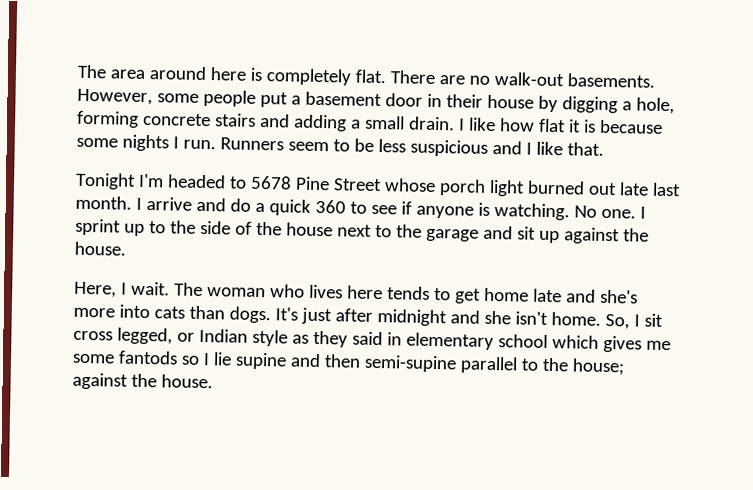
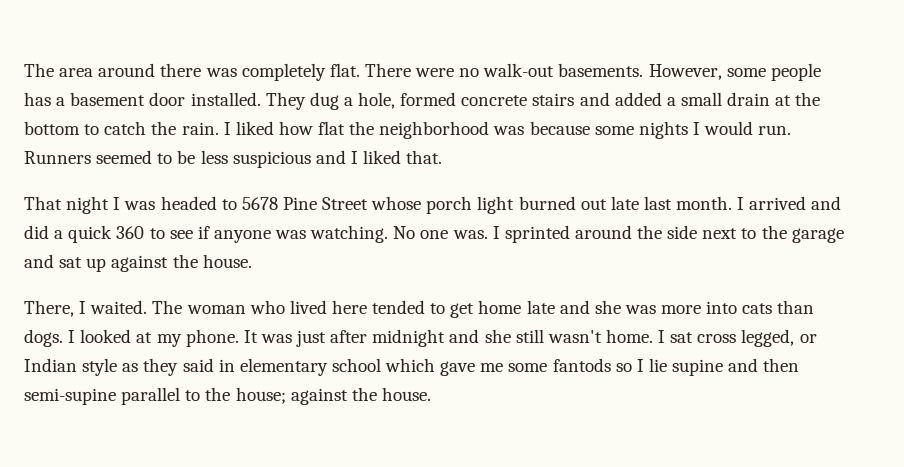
[209,67,263,81] here is -> [160,63,237,77] there was
[438,75,465,85] are -> [415,68,455,77] were
[259,91,288,108] put -> [24,92,51,106] has
[426,93,618,114] in their house by digging -> [190,92,339,110] installed. They dug
[76,110,139,128] forming -> [400,92,457,106] formed
[292,114,347,132] adding -> [614,92,662,106] added
[407,116,596,133] drain. I like how flat it is -> [727,92,821,106] [24,121,525,139] drain at the bottom to catch the rain. I liked how flat the neighborhood was
(179, 142) none -> [704,121,754,135] would
[287,141,329,152] seem -> [96,150,153,164] seemed
[535,141,563,156] like -> [363,150,402,164] liked
[75,172,164,190] Tonight I'm -> [24,196,156,214] That night I was
[145,197,251,212] arrive and do -> [749,196,842,210] [24,225,49,239] arrived and did
[477,202,490,216] is -> [275,230,307,239] was
[600,206,646,219] [75,218,333,237] one. I sprint up to the side of the house -> [420,225,698,243] one was. I sprinted around the side
[516,226,536,240] sit -> [59,257,83,268] sat
[74,281,430,300] Here, I wait. The woman who lives here tends -> [24,300,426,317] There, I waited. The woman who lived here tended
[599,289,638,304] she's -> [594,300,656,314] she was
[274,307,298,321] It's -> [68,329,292,347] I looked at my phone. It was
[514,311,663,330] isn't home. So, I sit -> [515,329,694,343] still wasn't home. I sat
[602,335,642,353] gives -> [440,361,476,376] gave

